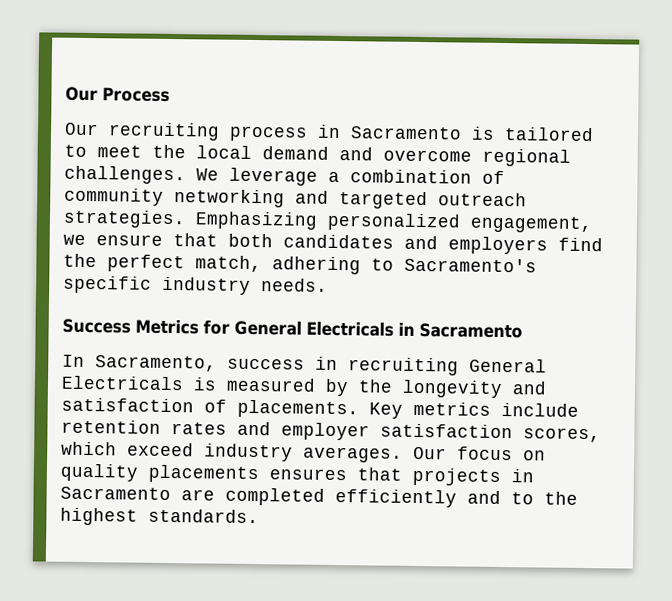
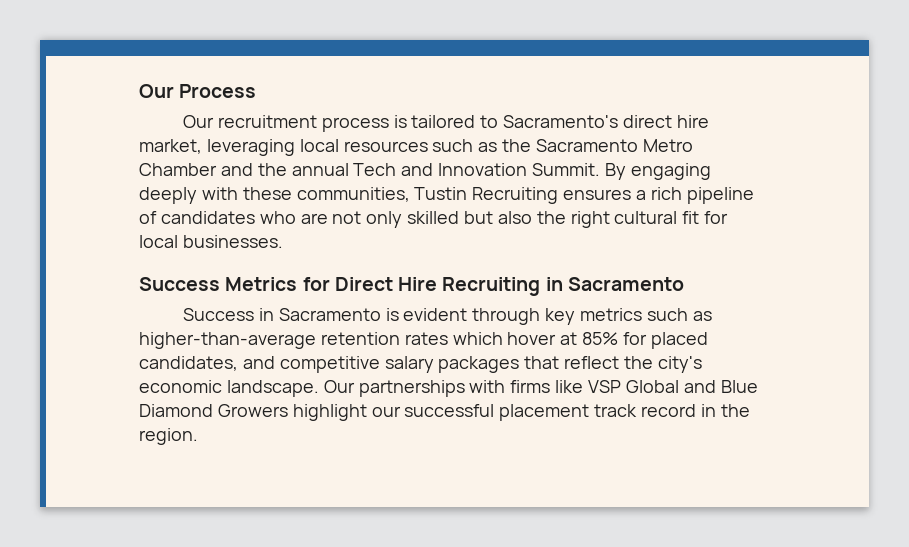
[108,122,594,142] [64,144,571,167] [64,165,505,186] [64,187,527,210] [63,209,593,234] [63,233,603,255] [63,253,537,275] [63,275,328,295] recruiting process in Sacramento is tailored to meet the local demand and overcome regional challenges. We leverage a combination of community networking and targeted outreach strategies. Emphasizing personalized engagement, we ensure that both candidates and employers find the perfect match, adhering to Sacramento's specific industry needs. -> [217,115,709,132] [139,139,693,156] [139,163,711,180] [139,187,754,204] [139,211,729,228] [139,235,283,248] recruitment process is tailored to Sacramento's direct hire market, leveraging local resources such as the Sacramento Metro Chamber and the annual Tech and Innovation Summit. By engaging deeply with these communities, Tustin Recruiting ensures a rich pipeline of candidates who are not only skilled but also the right cultural fit for local businesses.
[234,320,394,337] General Electricals -> [334,277,541,296] Direct Hire Recruiting
[62,354,547,376] [61,375,547,399] [61,397,579,419] [61,419,601,443] [61,441,546,463] [60,463,534,486] [60,486,578,508] [60,507,259,526] In Sacramento, success in recruiting General Electricals is measured by the longevity and satisfaction of placements. Key metrics include retention rates and employer satisfaction scores, which exceed industry averages. Our focus on quality placements ensures that projects in Sacramento are completed efficiently and to the highest standards. -> [183,308,712,325] [139,332,708,349] [139,356,702,373] [139,380,758,397] [139,404,750,421] [139,428,198,445] Success in Sacramento is evident through key metrics such as higher-than-average retention rates which hover at 85% for placed candidates, and competitive salary packages that reflect the city's economic landscape. Our partnerships with firms like VSP Global and Blue Diamond Growers highlight our successful placement track record in the region.

